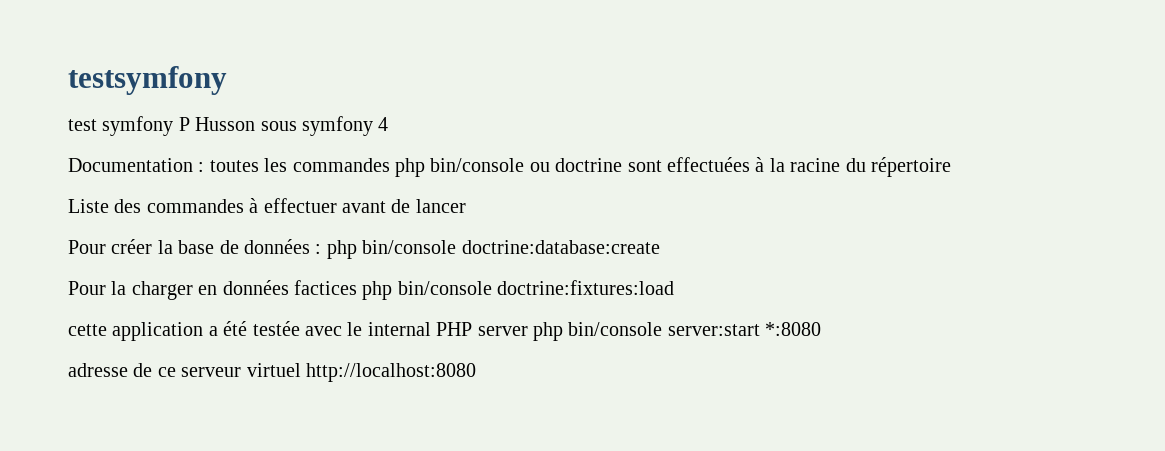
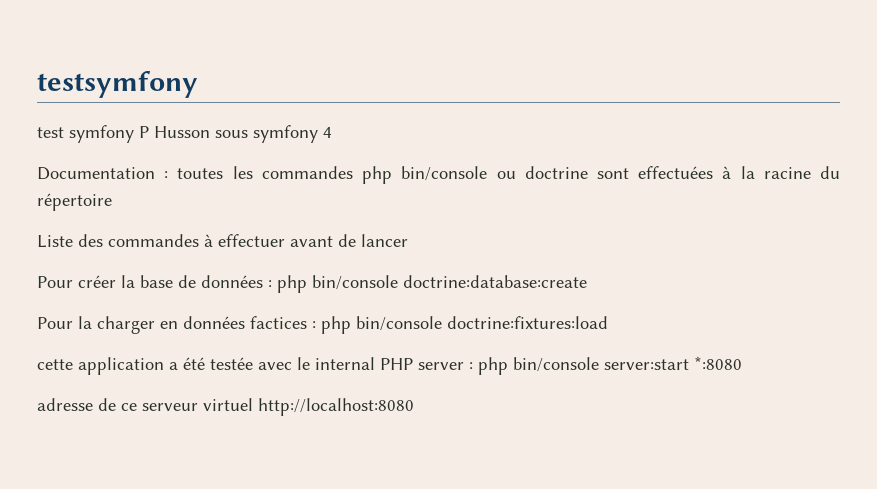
(357, 287) none -> [312,321,316,329] :
(528, 331) none -> [469,362,473,370] :

